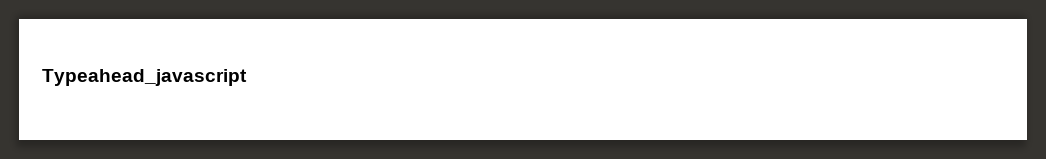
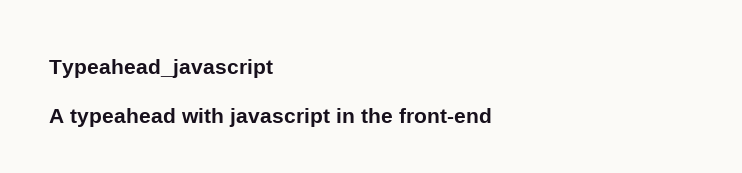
(247, 77) none -> [49,108,492,127] // A typeahead with javascript in the front-end

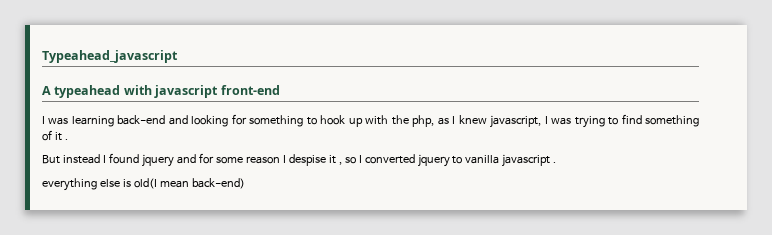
[336,108,492,123] in the front-end -> [220,85,280,95] [42,114,700,128] [42,130,68,141] [42,153,557,167] [42,178,245,191] front-end // I was learning back-end and looking for something to hook up with the php, as I knew javascript, I was trying to find something of it . // But instead I found jquery and for some reason I despise it , so I converted jquery to vanilla javascript . // everything else is old(I mean back-end)

